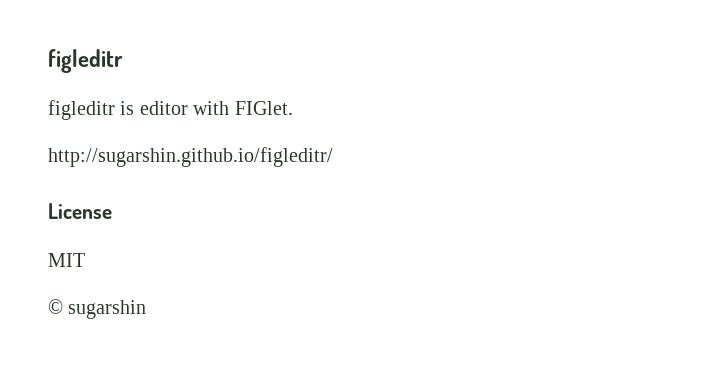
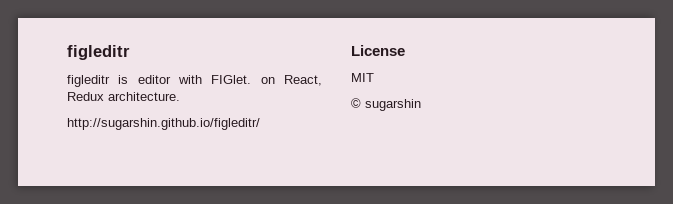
(293, 108) none -> [260,75,322,86] [67,92,180,101] on React, Redux architecture.

